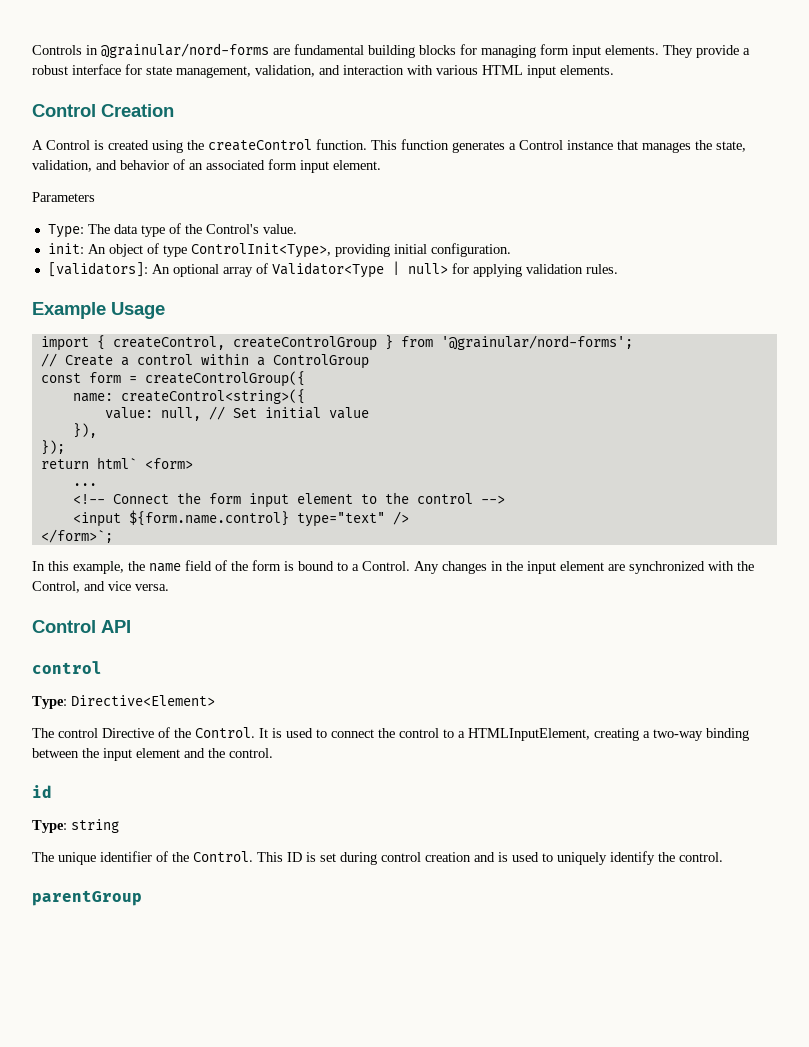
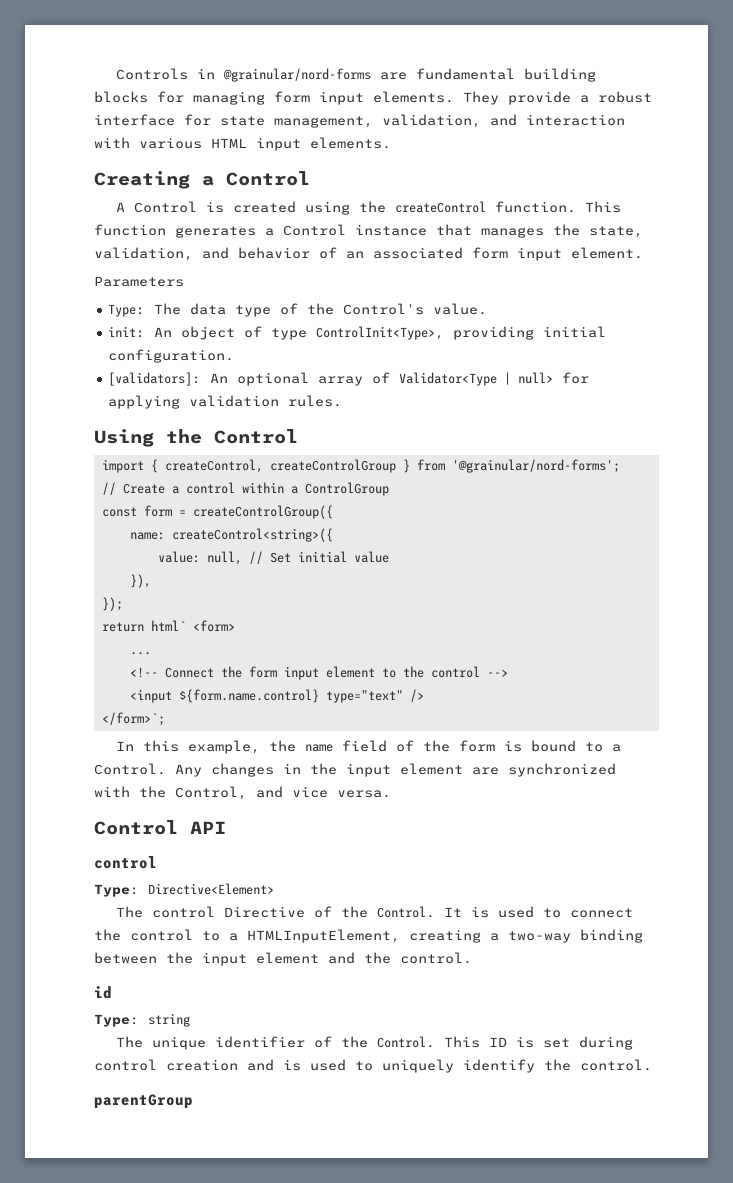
[32,104,174,117] Control Creation -> [94,171,310,189] Creating a Control
[32,302,165,319] Example Usage -> [94,429,298,447] Using the Control

